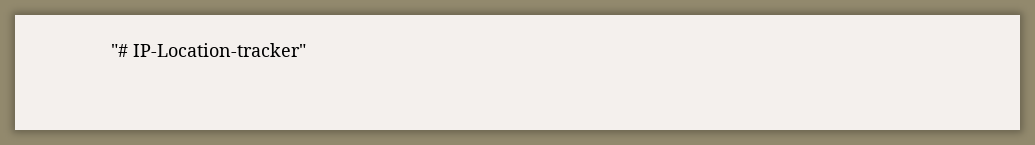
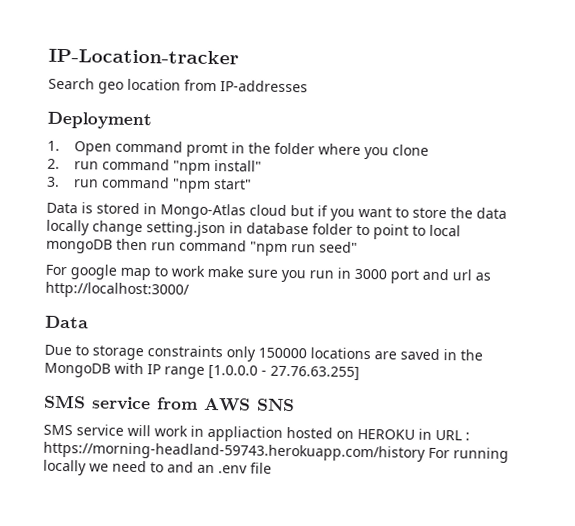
[111,43,306,57] "# IP-Location-tracker" -> [48,48,239,65] [48,77,308,94] [47,111,152,130] [47,140,429,160] [47,158,262,175] [46,176,252,193] [46,202,507,221] [46,219,461,240] [46,238,358,256] [45,264,491,284] [45,281,190,299] [45,315,89,329] [44,344,483,362] [44,362,360,381] [44,394,295,412] [43,424,470,442] [43,441,509,463] [43,459,272,476] IP-Location-tracker // Search geo location from IP-addresses // Deployment // 1. Open command promt in the folder where you clone // 2. run command "npm install" // 3. run command "npm start" // Data is stored in Mongo-Atlas cloud but if you want to store the data locally change setting.json in database folder to point to local mongoDB then run command "npm run seed" // For google map to work make sure you run in 3000 port and url as http://localhost:3000/ // Data // Due to storage constraints only 150000 locations are saved in the MongoDB with IP range [1.0.0.0 - 27.76.63.255] // SMS service from AWS SNS // SMS service will work in appliaction hosted on HEROKU in URL : https://morning-headland-59743.herokuapp.com/history For running locally we need to and an .env file

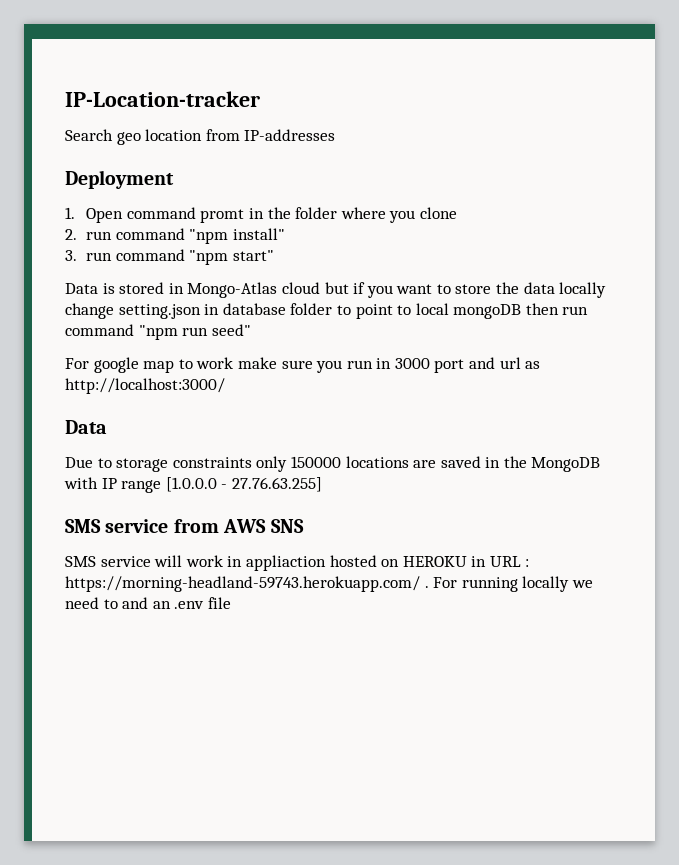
[43,441,426,462] https://morning-headland-59743.herokuapp.com/history -> [65,576,429,592] https://morning-headland-59743.herokuapp.com/ .

